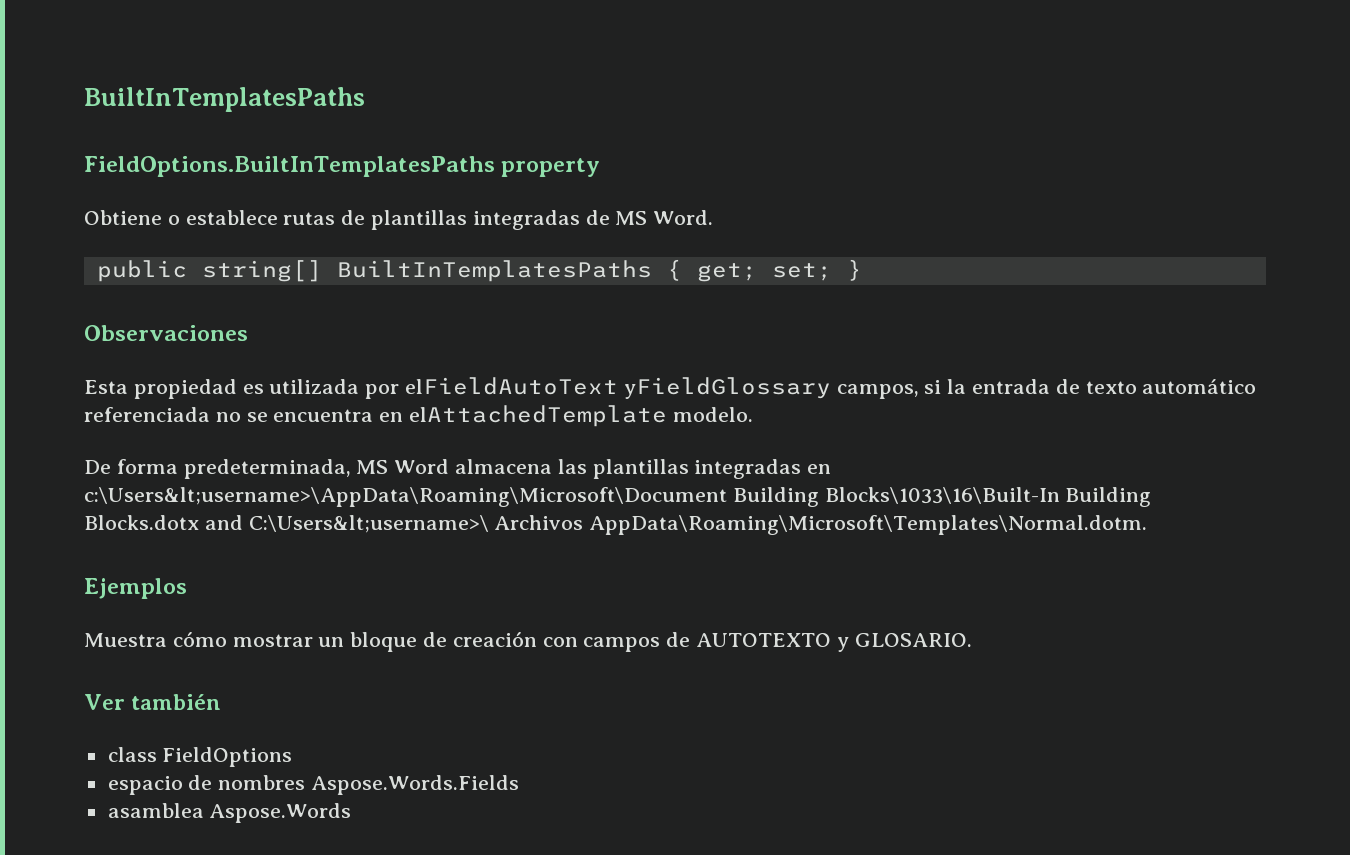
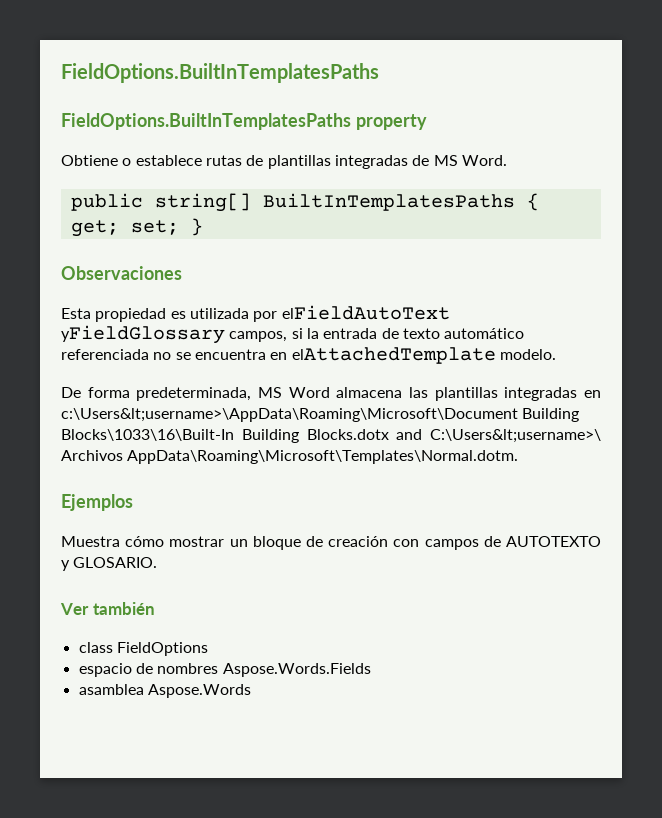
[84,87,365,112] BuiltInTemplatesPaths -> [61,63,379,83] FieldOptions.BuiltInTemplatesPaths

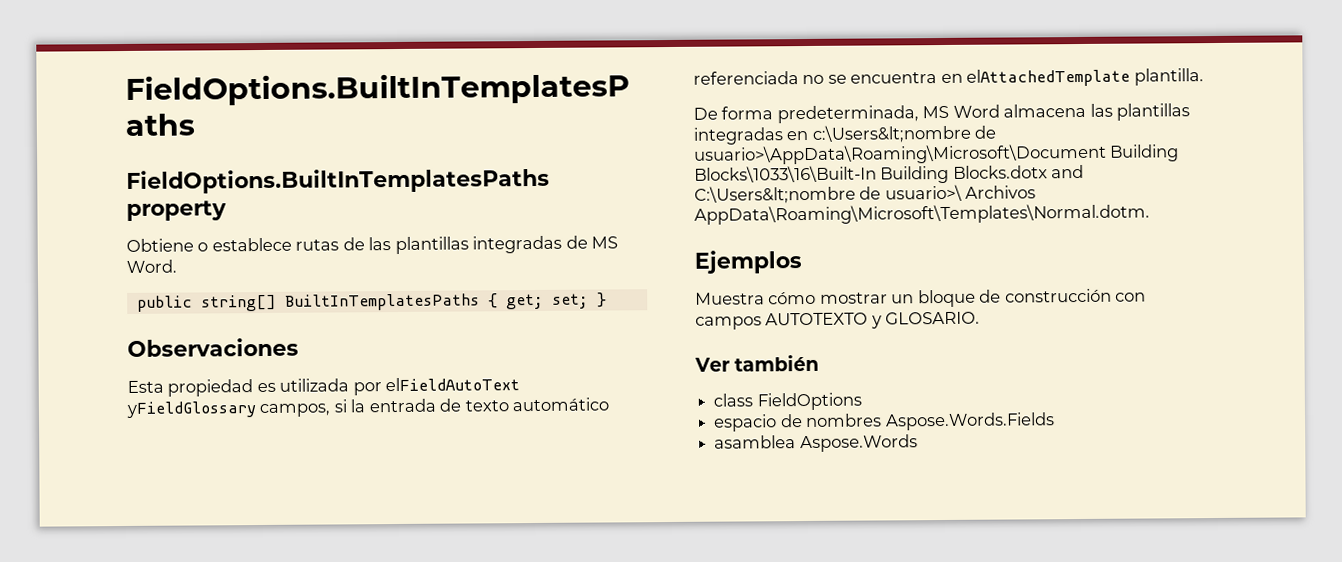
(264, 160) none -> [368,237,392,251] las
[499,349,556,360] modelo. -> [1133,68,1204,86] plantilla.
[61,408,518,422] c:\Users&lt;username>\AppData\Roaming\Microsoft\Document -> [811,124,997,143] [694,143,1107,165] c:\Users&lt;nombre de usuario>\AppData\Roaming\Microsoft\Document
[430,429,601,443] C:\Users&lt;username>\ -> [694,184,962,204] C:\Users&lt;nombre de usuario>\
[328,536,389,547] creación -> [1004,288,1112,303] construcción
[483,536,501,547] de -> (762, 323) none

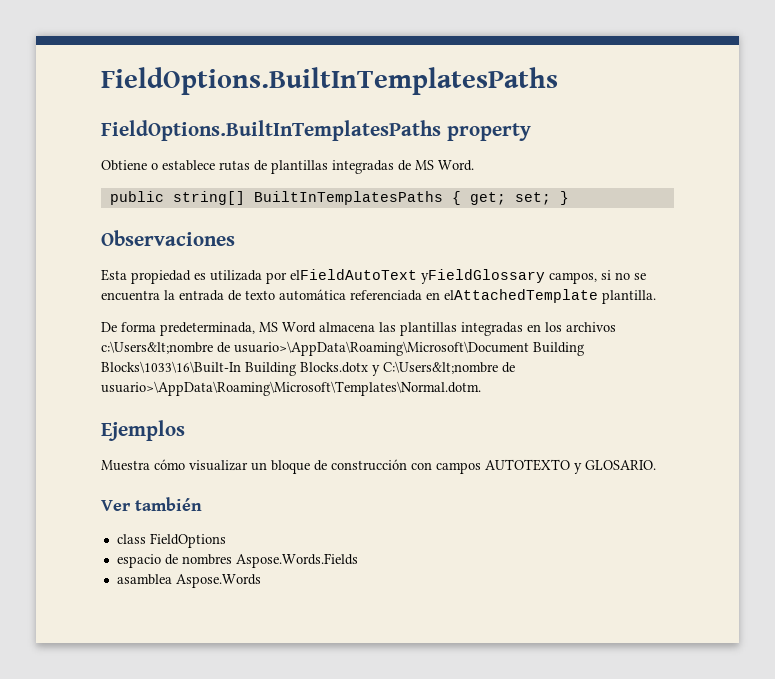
[368,237,392,251] las -> (267, 165) none
(347, 406) none -> [615,272,646,280] [101,290,160,301] no se encuentra
[512,397,610,412] [693,71,938,85] automático referenciada no se encuentra -> [279,289,422,301] automática referenciada
(809, 135) none -> [545,322,616,332] los archivos
[1051,164,1085,179] and -> [372,365,380,376] y
[884,184,1037,202] [694,203,1150,225] usuario>\ Archivos AppData\Roaming\Microsoft\Templates\Normal.dotm. -> [101,381,481,396] usuario>\AppData\Roaming\Microsoft\Templates\Normal.dotm.
[819,292,888,304] mostrar -> [189,460,248,471] visualizar

